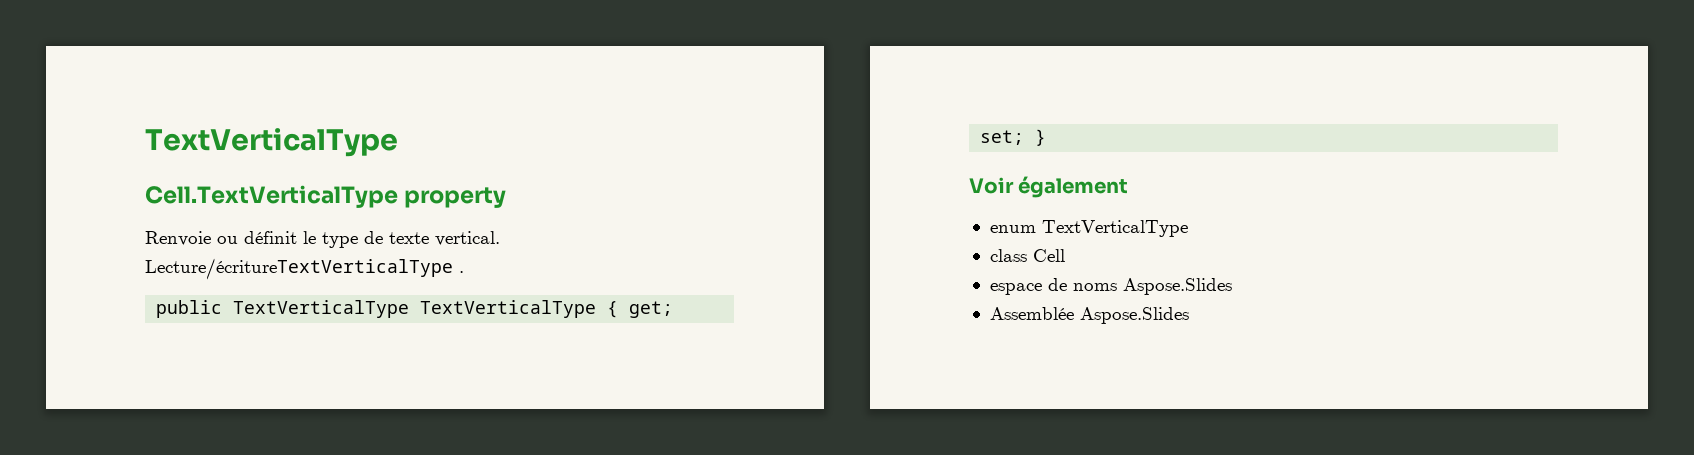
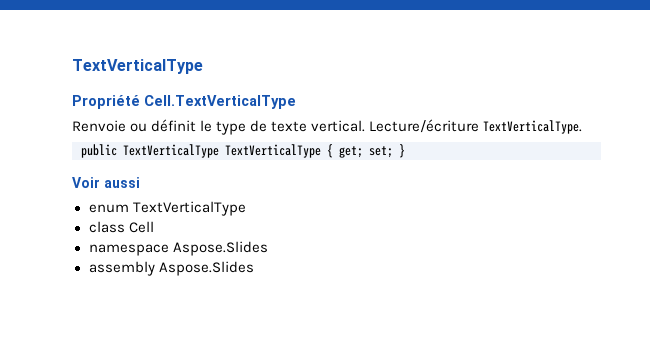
[145,128,398,157] TextVerticalType // -> [72,59,203,74] [72,95,140,109] TextVerticalType // Propriété
[404,187,507,208] property -> (296, 102) none
[145,258,464,280] Lecture/écritureTextVerticalType . -> [369,119,583,134] Lecture/écriture TextVerticalType.
[1018,176,1129,198] également -> [103,177,140,188] aussi
[989,278,1117,295] espace de noms -> [88,244,169,256] namespace
[989,307,1074,320] Assemblée -> [88,261,155,276] assembly

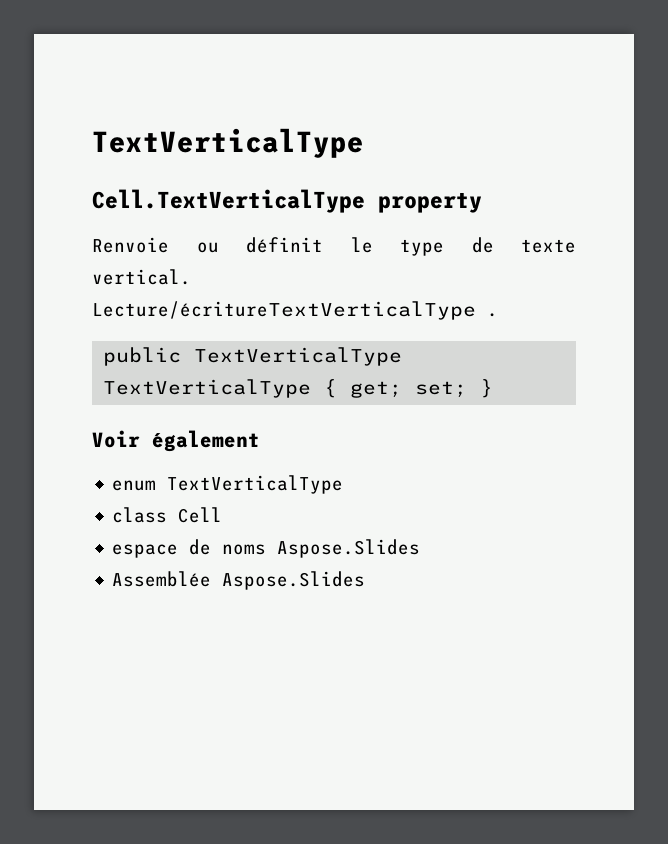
[72,59,203,74] [72,95,140,109] TextVerticalType // Propriété -> [92,128,364,158] TextVerticalType //
(296, 102) none -> [378,193,482,213] property
[369,119,583,134] Lecture/écriture TextVerticalType. -> [92,301,498,320] Lecture/écritureTextVerticalType .
[103,177,140,188] aussi -> [152,430,260,452] également
[88,244,169,256] namespace -> [112,539,267,558] espace de noms
[88,261,155,276] assembly -> [112,571,212,587] Assemblée

